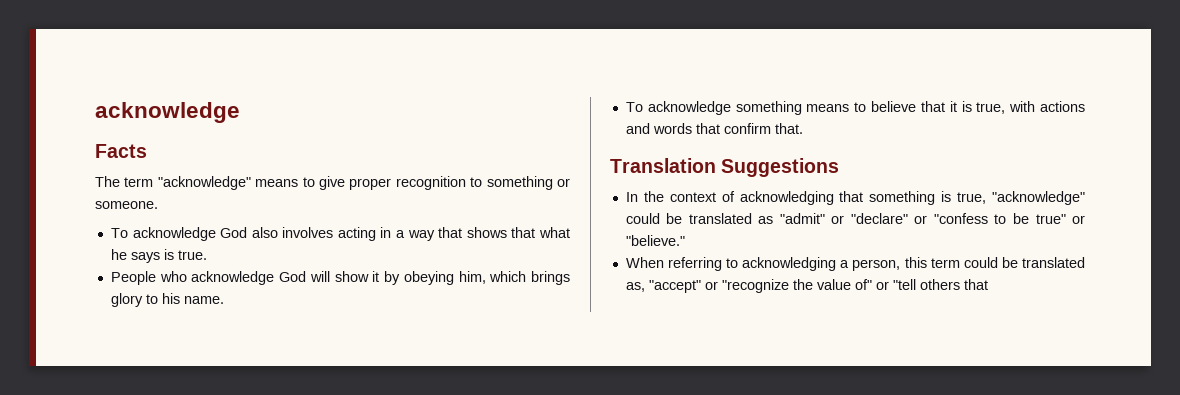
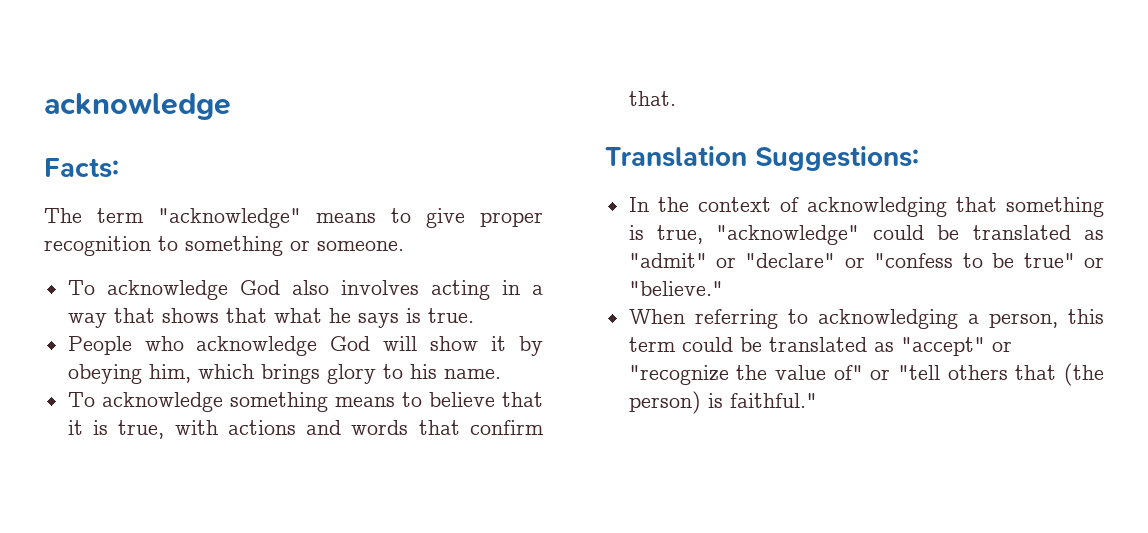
[95,144,147,158] Facts -> [44,158,119,178] Facts:
[721,158,840,177] Suggestions -> [755,146,919,171] Suggestions:
[625,282,645,292] as, -> [873,342,894,352] as
(988, 284) none -> [1064,363,1104,386] [628,391,817,414] (the person) is faithful."

